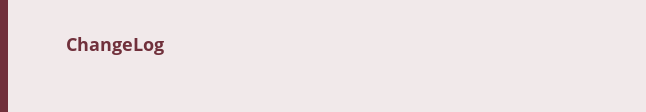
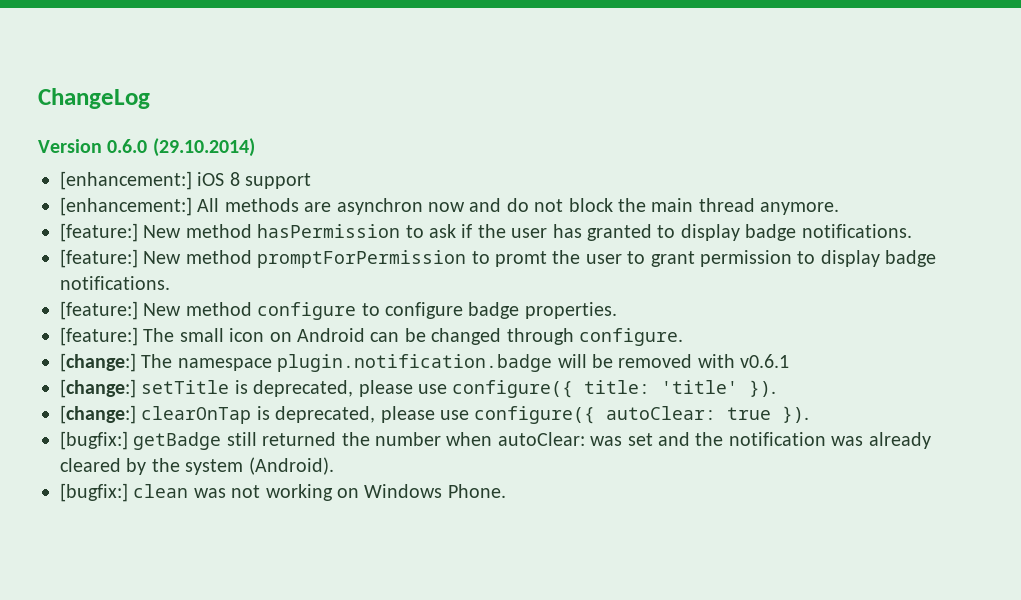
(164, 46) none -> [38,138,255,157] [60,171,312,190] [60,197,840,216] [60,223,912,242] [60,249,937,268] [60,276,170,290] [60,301,617,320] [60,327,683,346] [60,353,790,372] [60,379,777,398] [60,405,810,424] [60,431,931,450] [60,457,334,475] [60,483,506,502] // Version 0.6.0 (29.10.2014) // [enhancement:] iOS 8 support // [enhancement:] All methods are asynchron now and do not block the main thread anymore. // [feature:] New method hasPermission to ask if the user has granted to display badge notifications. // [feature:] New method promptForPermission to promt the user to grant permission to display badge notifications. // [feature:] New method configure to configure badge properties. // [feature:] The small icon on Android can be changed through configure. // [change:] The namespace plugin.notification.badge will be removed with v0.6.1 // [change:] setTitle is deprecated, please use configure({ title: 'title' }). // [change:] clearOnTap is deprecated, please use configure({ autoClear: true }). // [bugfix:] getBadge still returned the number when autoClear: was set and the notification was already cleared by the system (Android). // [bugfix:] clean was not working on Windows Phone.

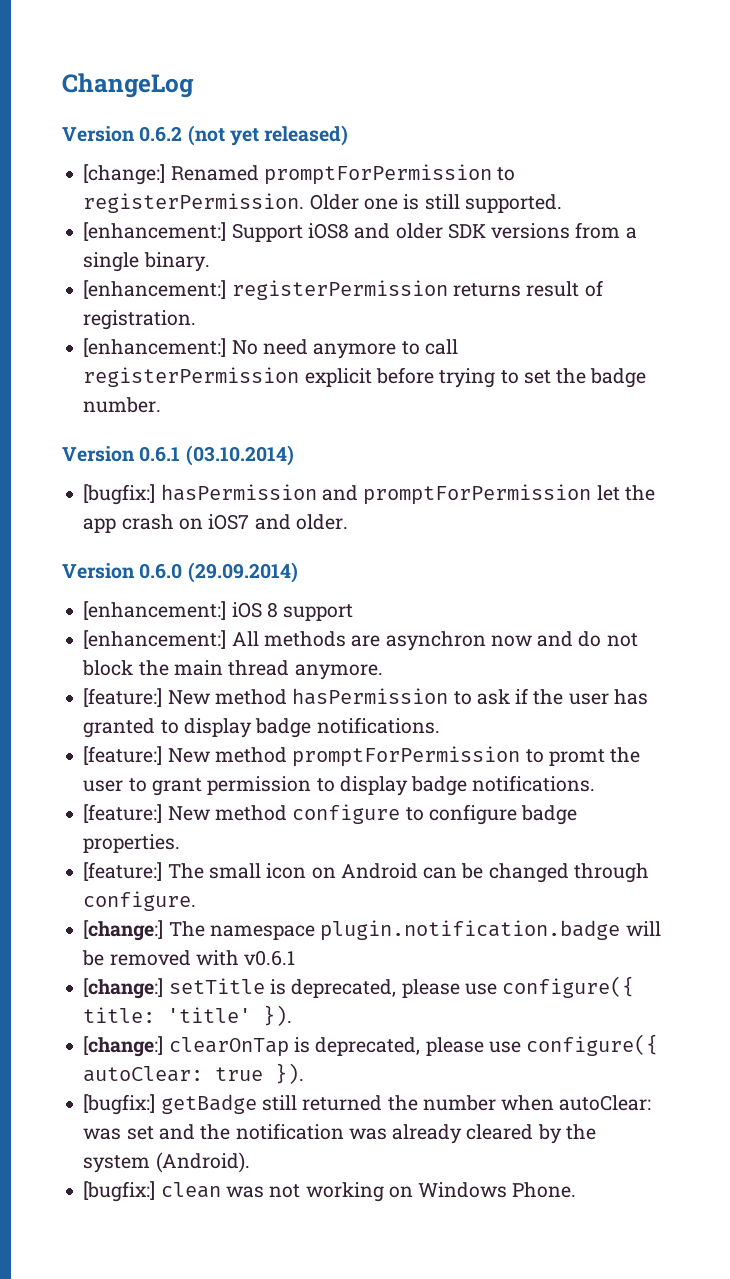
(150, 98) none -> [62,125,349,146] [83,164,516,185] [83,193,562,213] [83,222,637,242] [83,252,210,272] [83,280,603,300] [83,310,197,330] [83,338,458,359] [83,367,647,388] [83,397,162,413] [62,445,294,466] [83,484,655,505] [83,514,348,533] // Version 0.6.2 (not yet released) // [change:] Renamed promptForPermission to registerPermission. Older one is still supported. // [enhancement:] Support iOS8 and older SDK versions from a single binary. // [enhancement:] registerPermission returns result of registration. // [enhancement:] No need anymore to call registerPermission explicit before trying to set the badge number. // Version 0.6.1 (03.10.2014) // [bugfix:] hasPermission and promptForPermission let the app crash on iOS7 and older.
[152,138,255,157] (29.10.2014) -> [187,562,298,583] (29.09.2014)

